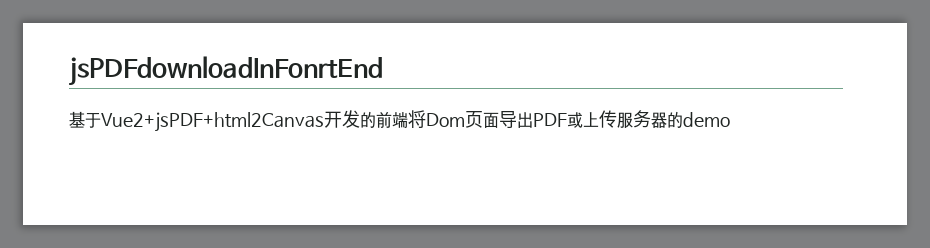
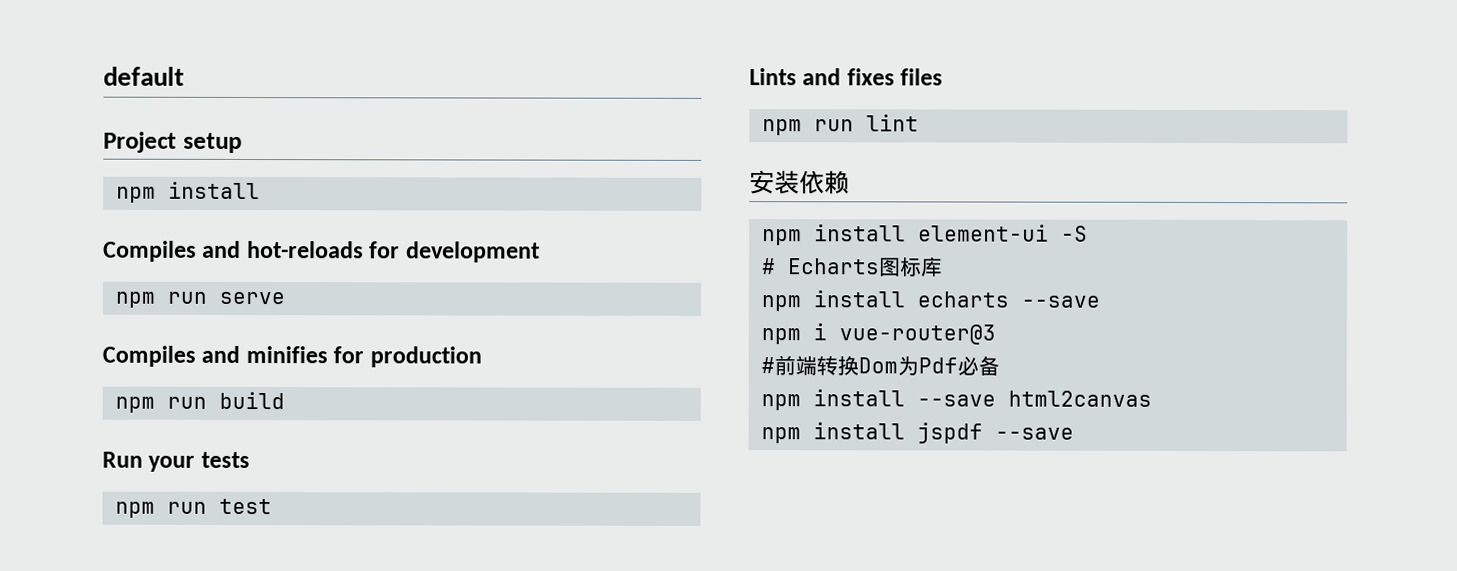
[69,56,383,86] [69,110,730,132] jsPDFdownloadInFonrtEnd // 基于Vue2+jsPDF+html2Canvas开发的前端将Dom页面导出PDF或上传服务器的demo -> [103,66,184,86] [103,131,242,153] [115,181,260,203] [103,240,540,263] [114,291,285,308] [102,345,482,368] [114,391,285,413] [102,451,250,472] [114,498,272,518] [749,68,944,86] [761,114,919,136] [749,170,850,195] [761,224,1088,246] [761,256,943,277] [760,290,1100,312] [760,323,996,345] [760,355,1000,376] [760,389,1152,411] [760,422,1074,444] default // Project setup // npm install // Compiles and hot-reloads for development // npm run serve // Compiles and minifies for production // npm run build // Run your tests // npm run test // Lints and fixes files // npm run lint // 安装依赖 // npm install element-ui -S // # Echarts图标库 // npm install echarts --save // npm i vue-router@3 // #前端转换Dom为Pdf必备 // npm install --save html2canvas // npm install jspdf --save

